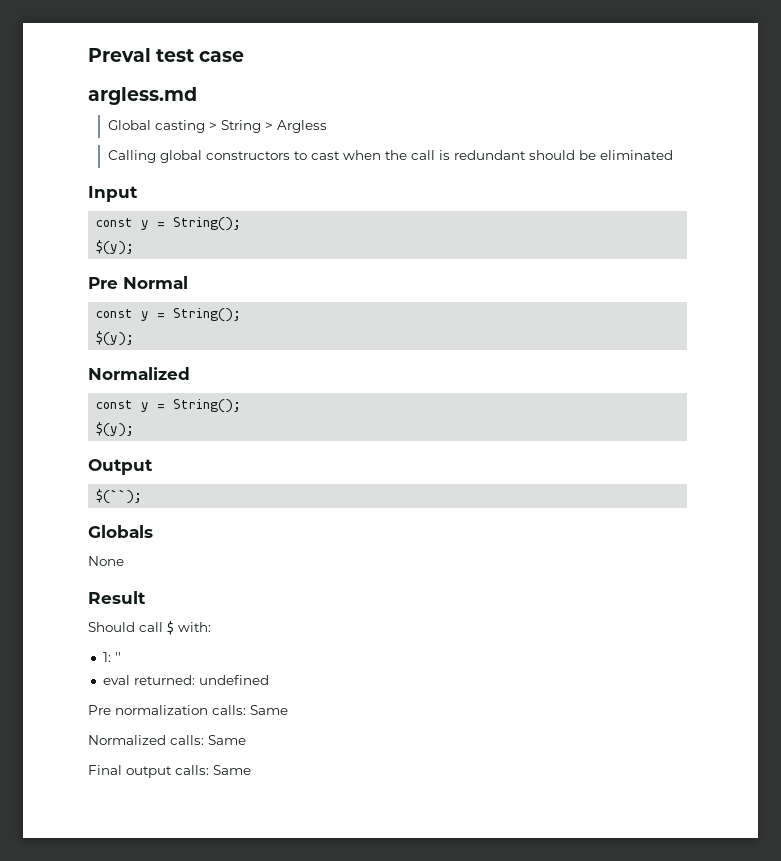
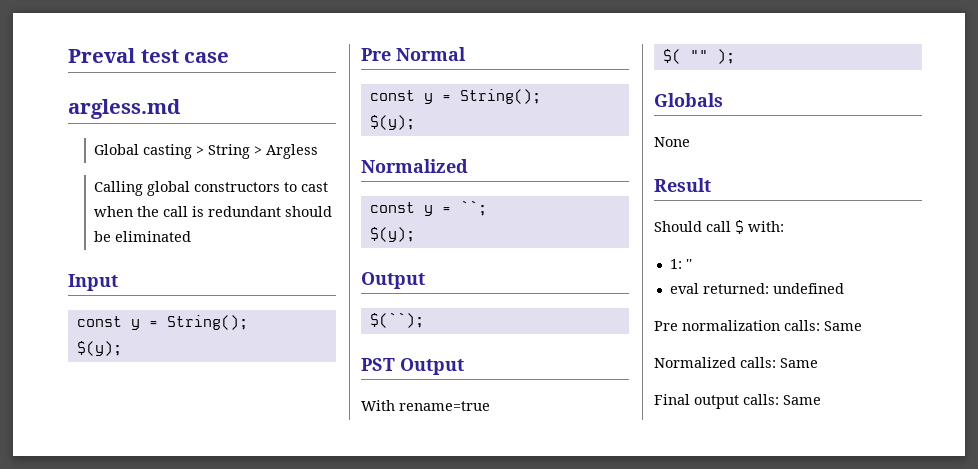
[173,399,242,413] String(); -> [459,200,487,216] ``;
(143, 496) none -> [361,358,464,375] [361,400,490,411] [662,49,735,64] // PST Output // With rename=true // $( "" );

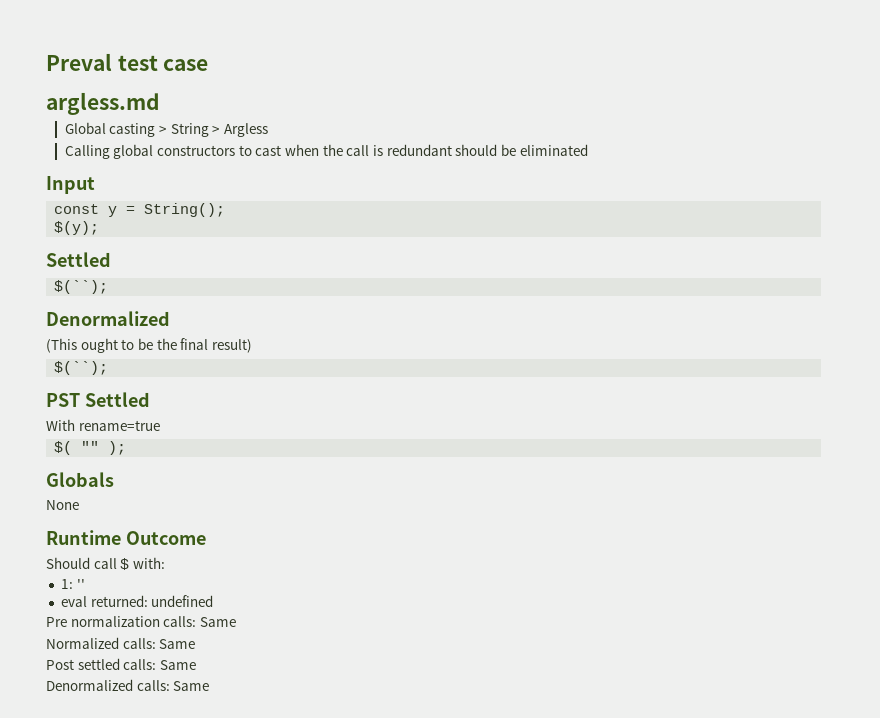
[361,47,466,61] [369,89,541,104] [369,115,415,130] [361,159,468,173] [369,200,487,216] [369,227,415,242] [361,272,425,289] Pre Normal // const y = String(); // $(y); // Normalized // const y = ``; // $(y); // Output -> [46,252,111,267] [54,280,109,294] [46,311,170,326] [46,338,252,353] Settled // $(``); // Denormalized // (This ought to be the final result)
[400,358,464,375] Output -> [84,392,150,407] Settled
[654,178,711,192] Result -> [46,530,206,545] Runtime Outcome
[654,394,821,409] Final output calls: Same -> [46,658,196,670] [46,679,210,691] Post settled calls: Same // Denormalized calls: Same

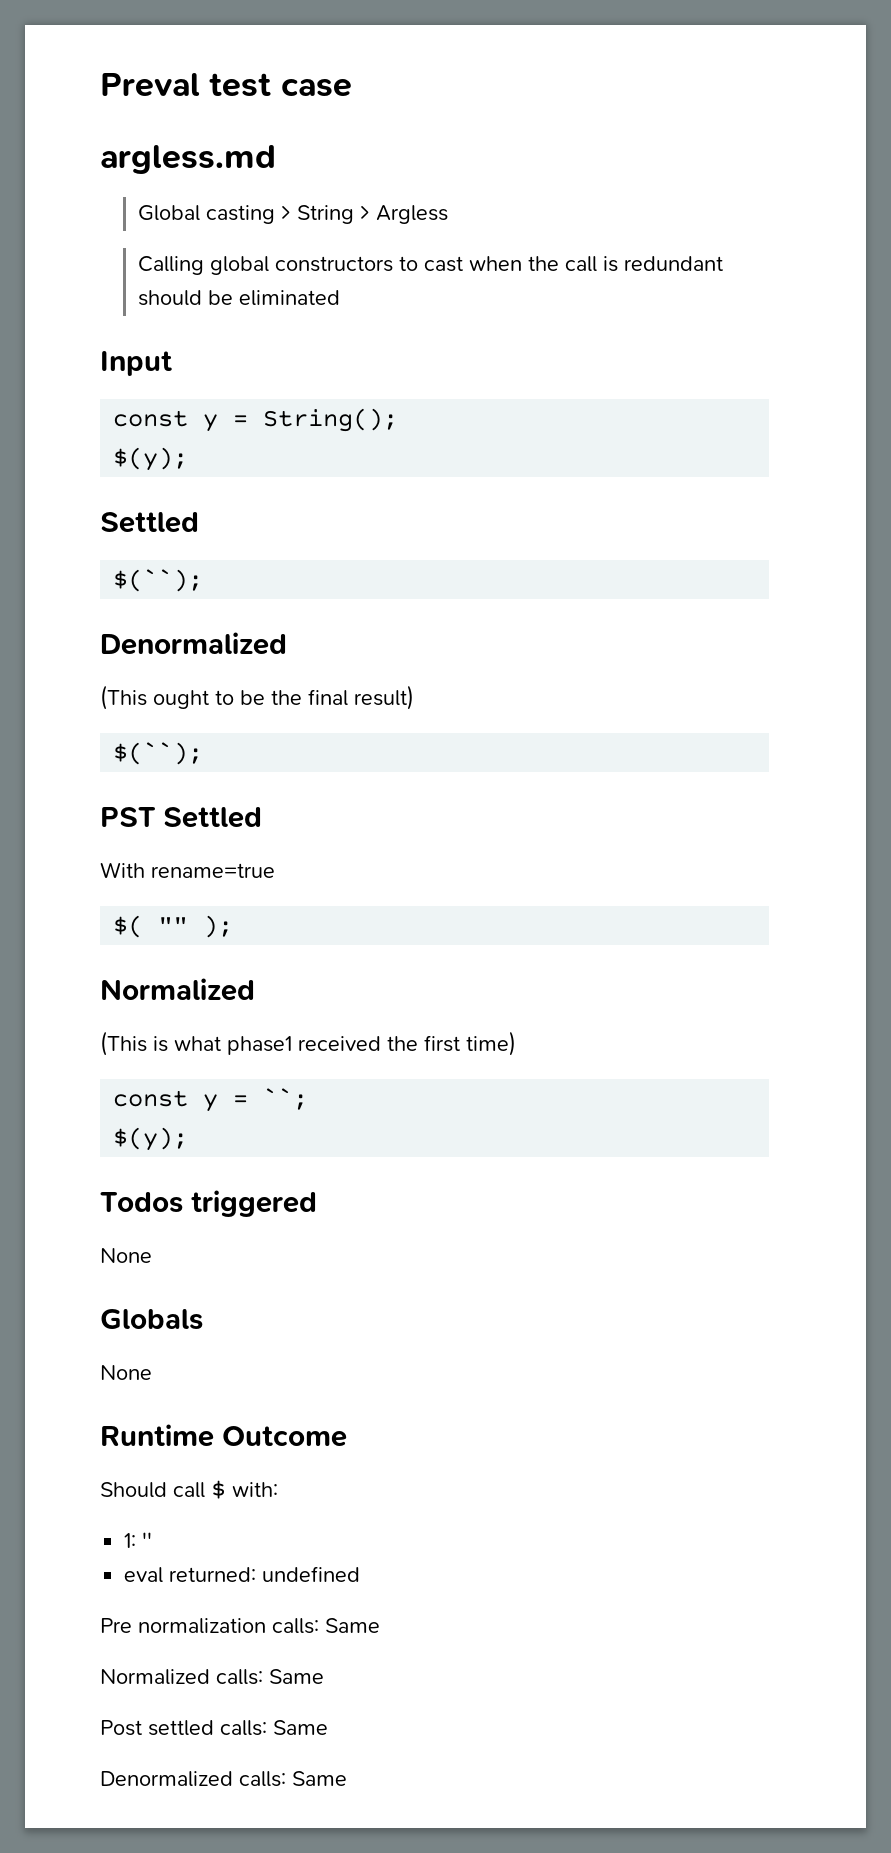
(127, 448) none -> [100,978,255,1001] [100,1031,516,1056] [113,1088,309,1112] [113,1127,189,1151] [100,1190,317,1217] [100,1248,152,1263] // Normalized // (This is what phase1 received the first time) // const y = ``; // $(y); // Todos triggered // None

